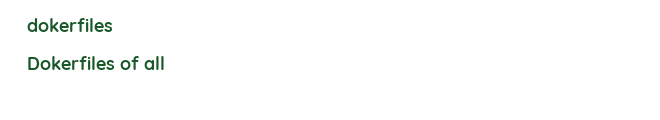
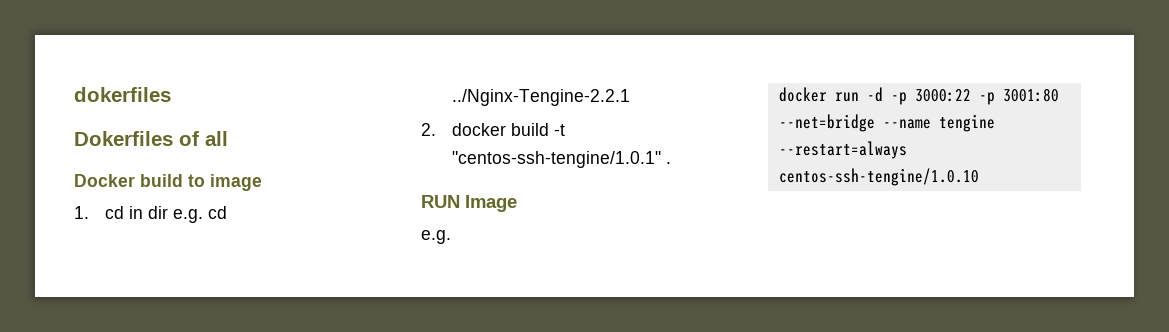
(165, 63) none -> [74,174,262,191] [74,206,228,223] [452,89,631,106] [421,123,566,136] [452,151,672,168] [421,195,517,212] [421,230,451,244] [778,87,1059,105] [778,114,995,132] [778,141,907,159] [778,168,979,186] // Docker build to image // 1. cd in dir e.g. cd ../Nginx-Tengine-2.2.1 // 2. docker build -t "centos-ssh-tengine/1.0.1" . // RUN Image // e.g. // docker run -d -p 3000:22 -p 3001:80 --net=bridge --name tengine --restart=always centos-ssh-tengine/1.0.10

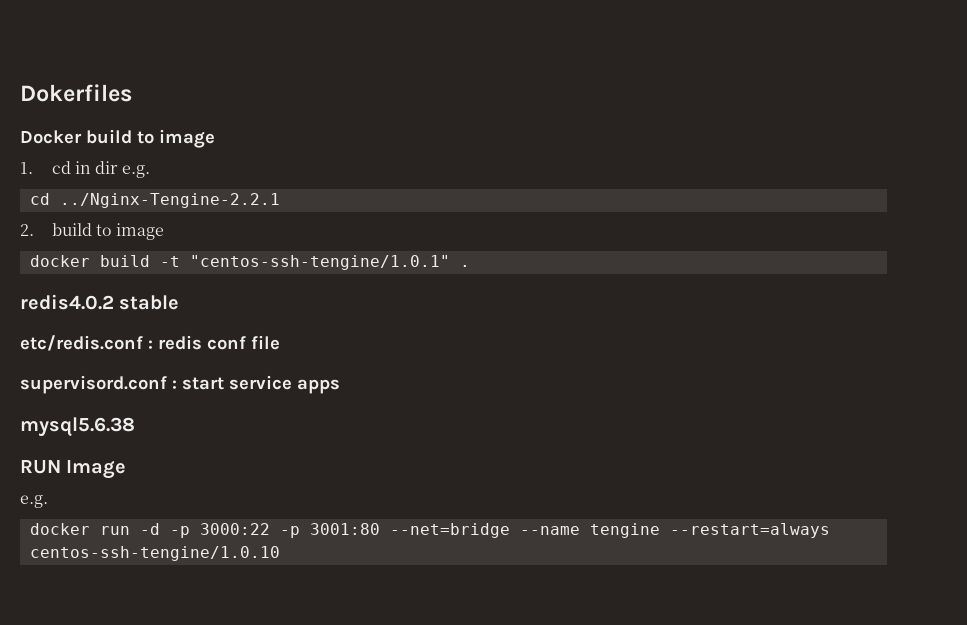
[74,87,171,102] dokerfiles // -> (20, 93) none
[179,131,228,146] of all -> (132, 93) none
(204, 216) none -> (150, 171) //
(436, 129) none -> [51,223,165,240] build to image //
(672, 163) none -> [20,294,180,310] [20,335,280,351] [20,375,340,394] [20,417,135,437] // redis4.0.2 stable // etc/redis.conf : redis conf file // supervisord.conf : start service apps // mysql5.6.38

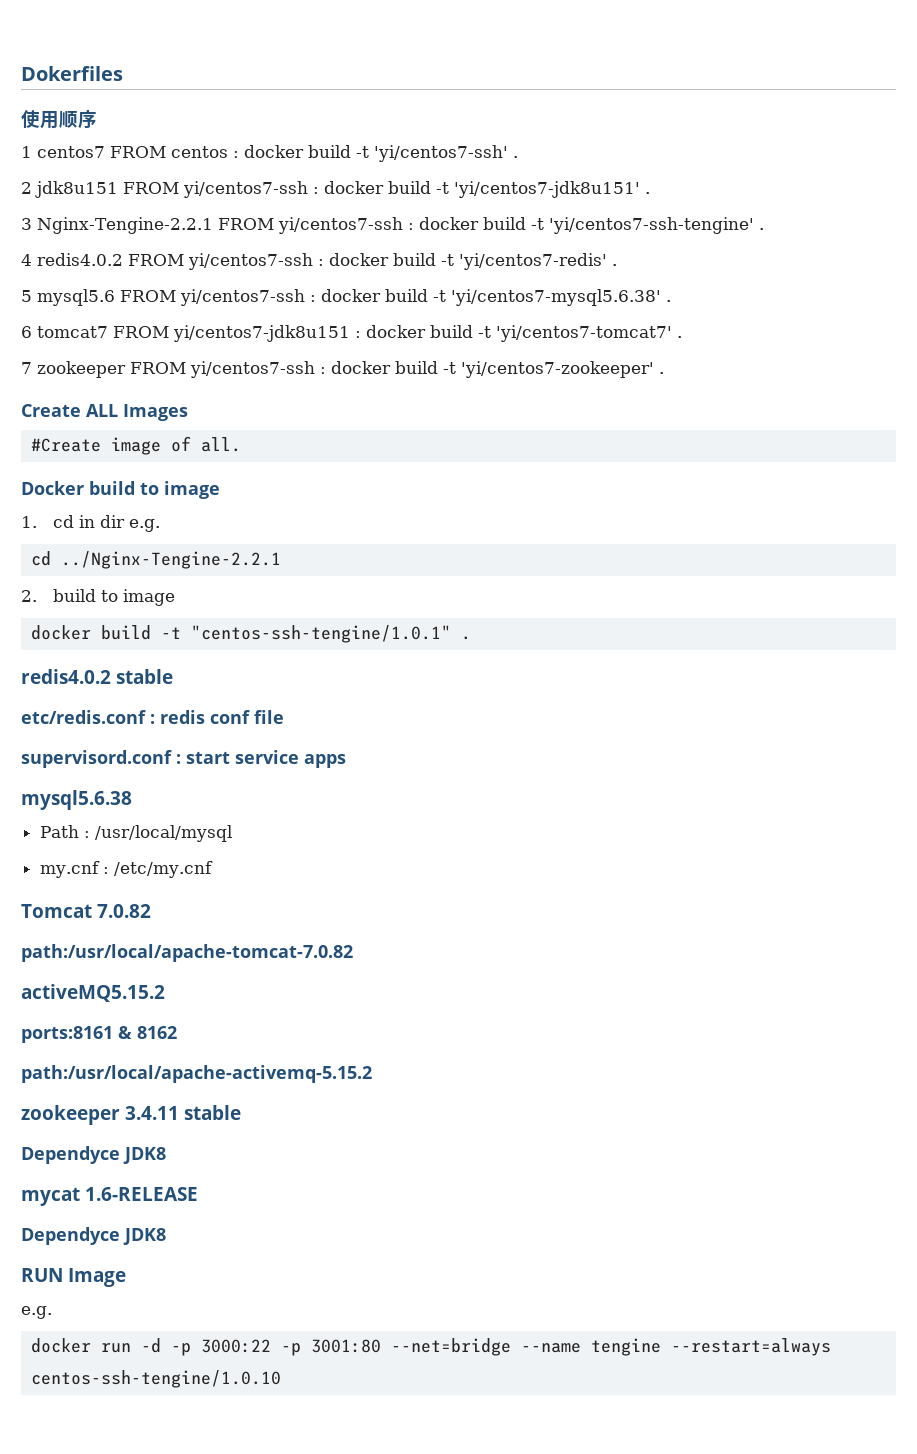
(132, 93) none -> [21,110,97,129] [21,145,518,162] [21,181,650,198] [21,217,764,234] [21,253,617,270] [21,289,671,306] [21,325,682,342] [21,361,664,378] [21,404,188,421] [31,436,242,455] // 使用顺序 // 1 centos7 FROM centos : docker build -t 'yi/centos7-ssh' . // 2 jdk8u151 FROM yi/centos7-ssh : docker build -t 'yi/centos7-jdk8u151' . // 3 Nginx-Tengine-2.2.1 FROM yi/centos7-ssh : docker build -t 'yi/centos7-ssh-tengine' . // 4 redis4.0.2 FROM yi/centos7-ssh : docker build -t 'yi/centos7-redis' . // 5 mysql5.6 FROM yi/centos7-ssh : docker build -t 'yi/centos7-mysql5.6.38' . // 6 tomcat7 FROM yi/centos7-jdk8u151 : docker build -t 'yi/centos7-tomcat7' . // 7 zookeeper FROM yi/centos7-ssh : docker build -t 'yi/centos7-zookeeper' . // Create ALL Images // #Create image of all.
(135, 427) none -> [39,825,232,842] [39,861,213,878] [21,904,151,918] [21,944,353,962] [21,984,165,1002] [21,1026,177,1043] [21,1065,372,1083] [21,1105,241,1125] [21,1146,166,1164] [21,1187,198,1206] [21,1227,166,1245] // Path : /usr/local/mysql // my.cnf : /etc/my.cnf // Tomcat 7.0.82 // path:/usr/local/apache-tomcat-7.0.82 // activeMQ5.15.2 // ports:8161 & 8162 // path:/usr/local/apache-activemq-5.15.2 // zookeeper 3.4.11 stable // Dependyce JDK8 // mycat 1.6-RELEASE // Dependyce JDK8

